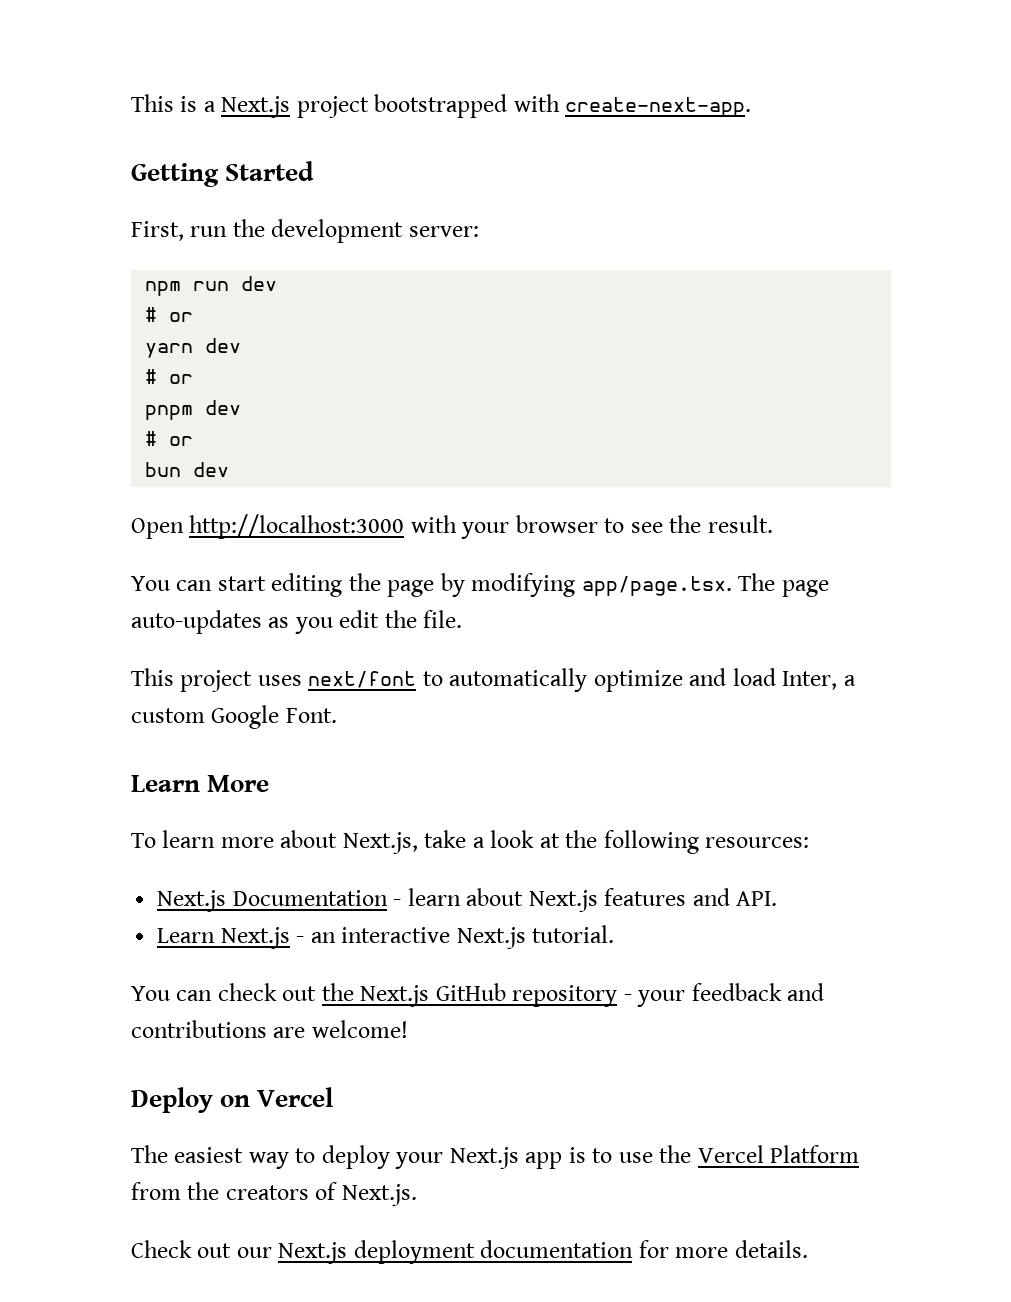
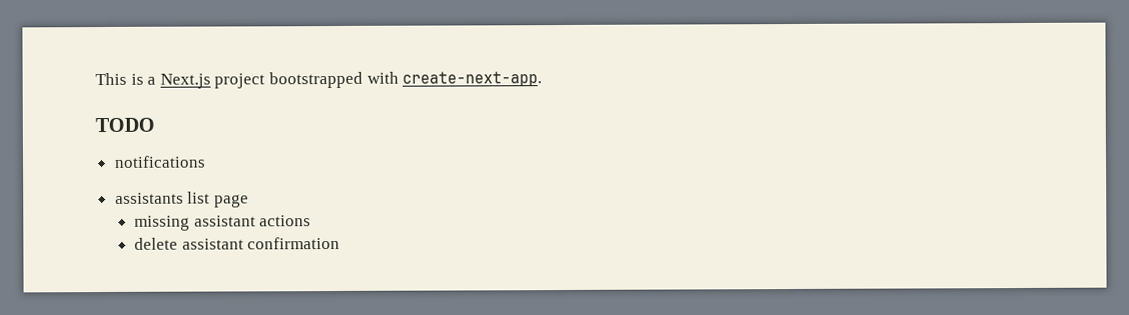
[131,161,315,187] [131,219,479,243] [145,276,278,296] [145,307,194,322] [145,338,242,358] [145,369,194,384] [145,400,242,420] [145,431,194,446] [145,462,230,477] [131,514,773,539] [131,573,829,597] [131,610,463,634] [131,668,856,692] [131,705,337,729] [131,775,270,792] [131,830,810,854] [157,888,778,912] [157,925,615,949] [131,983,825,1007] [131,1020,408,1038] [131,1087,334,1113] [131,1145,860,1169] [131,1182,417,1206] [131,1240,808,1264] Getting Started // First, run the development server: // npm run dev // # or // yarn dev // # or // pnpm dev // # or // bun dev // Open http://localhost:3000 with your browser to see the result. // You can start editing the page by modifying app/page.tsx. The page auto-updates as you edit the file. // This project uses next/font to automatically optimize and load Inter, a custom Google Font. // Learn More // To learn more about Next.js, take a look at the following resources: // Next.js Documentation - learn about Next.js features and API. // Learn Next.js - an interactive Next.js tutorial. // You can check out the Next.js GitHub repository - your feedback and contributions are welcome! // Deploy on Vercel // The easiest way to deploy your Next.js app is to use the Vercel Platform from the creators of Next.js. // Check out our Next.js deployment documentation for more details. -> [95,117,155,133] [113,155,206,168] [114,191,249,208] [134,215,312,231] [134,236,341,250] TODO // notifications // assistants list page // missing assistant actions // delete assistant confirmation

